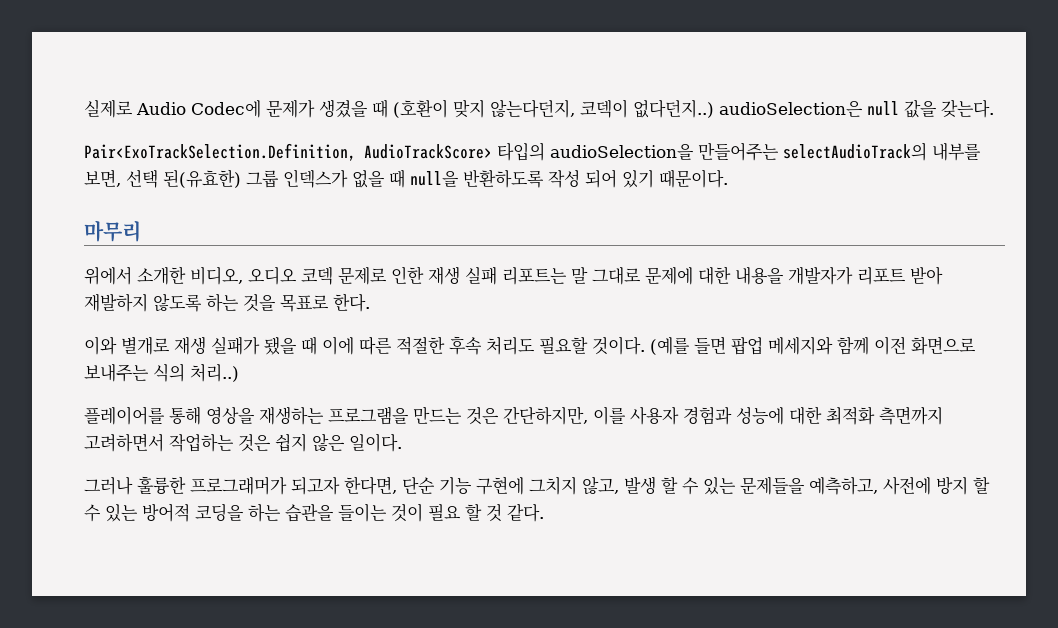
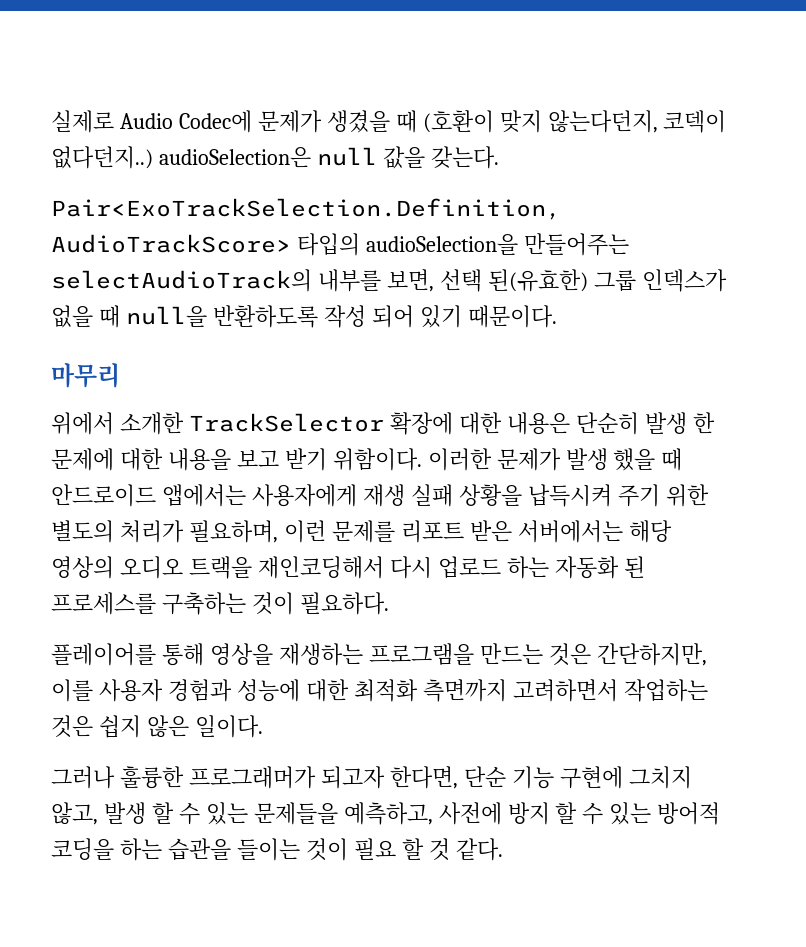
[190,266,943,285] [84,293,370,312] [84,336,976,355] [84,363,239,382] 비디오, 오디오 코덱 문제로 인한 재생 실패 리포트는 말 그대로 문제에 대한 내용을 개발자가 리포트 받아 재발하지 않도록 하는 것을 목표로 한다. // 이와 별개로 재생 실패가 됐을 때 이에 따른 적절한 후속 처리도 필요할 것이다. (예를 들면 팝업 메세지와 함께 이전 화면으로 보내주는 식의 처리..) -> [188,412,715,435] [51,448,683,471] [51,484,709,507] [51,520,672,543] [51,556,645,579] [51,592,389,615] TrackSelector 확장에 대한 내용은 단순히 발생 한 문제에 대한 내용을 보고 받기 위함이다. 이러한 문제가 발생 했을 때 안드로이드 앱에서는 사용자에게 재생 실패 상황을 납득시켜 주기 위한 별도의 처리가 필요하며, 이런 문제를 리포트 받은 서버에서는 해당 영상의 오디오 트랙을 재인코딩해서 다시 업로드 하는 자동화 된 프로세스를 구축하는 것이 필요하다.

